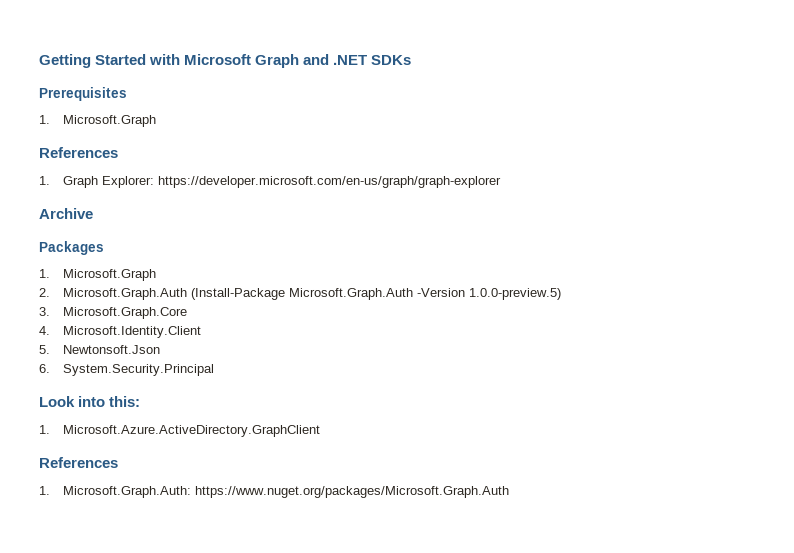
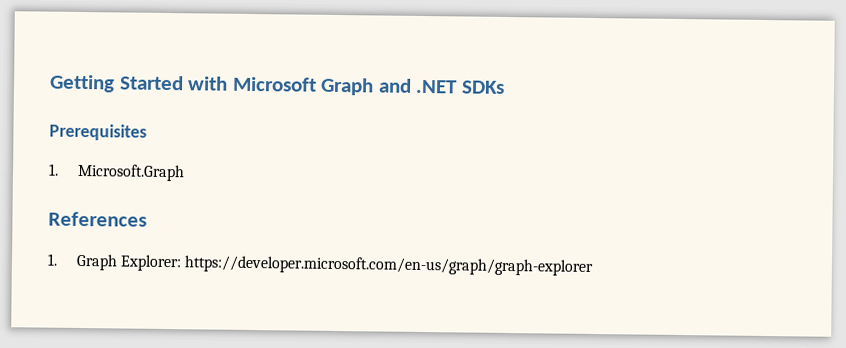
[39,208,93,219] [39,241,104,255] [39,269,157,281] [39,288,562,300] [39,307,188,319] [39,326,202,338] [39,345,161,354] [39,364,215,376] [39,396,141,407] [39,425,321,437] [39,457,118,468] [39,486,510,498] // Archive // Packages // 1. Microsoft.Graph // 2. Microsoft.Graph.Auth (Install-Package Microsoft.Graph.Auth -Version 1.0.0-preview.5) // 3. Microsoft.Graph.Core // 4. Microsoft.Identity.Client // 5. Newtonsoft.Json // 6. System.Security.Principal // Look into this: // 1. Microsoft.Azure.ActiveDirectory.GraphClient // References // 1. Microsoft.Graph.Auth: https://www.nuget.org/packages/Microsoft.Graph.Auth -> (595, 266) none

